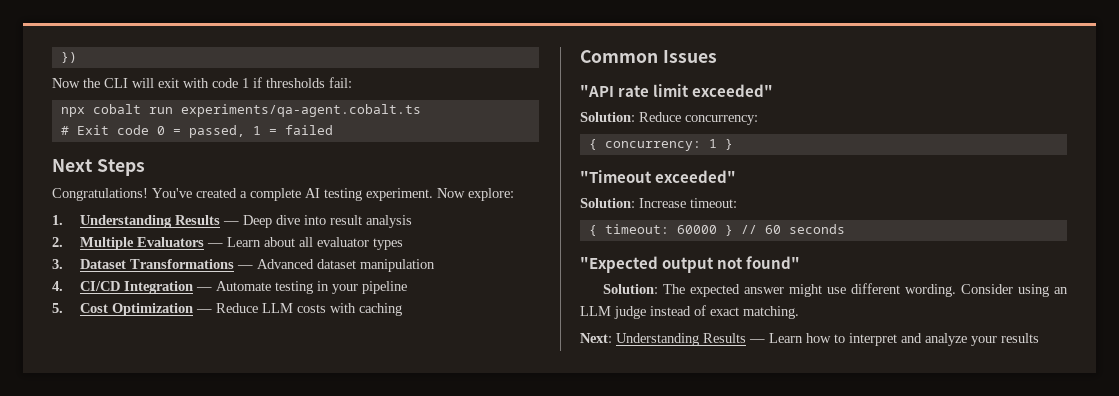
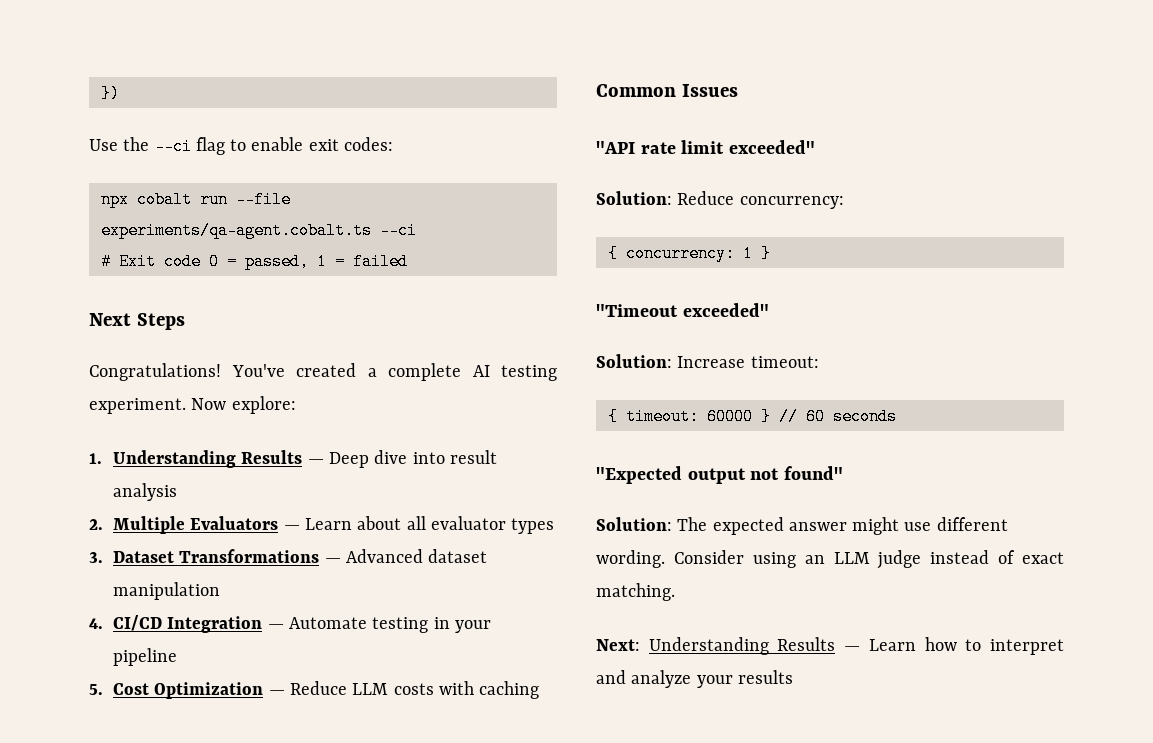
[52,77,352,88] Now the CLI will exit with code 1 if thresholds fail: -> [89,137,393,155] Use the --ci flag to enable exit codes:
(173, 110) none -> [235,191,291,208] --file
(421, 110) none -> [379,222,417,239] --ci

